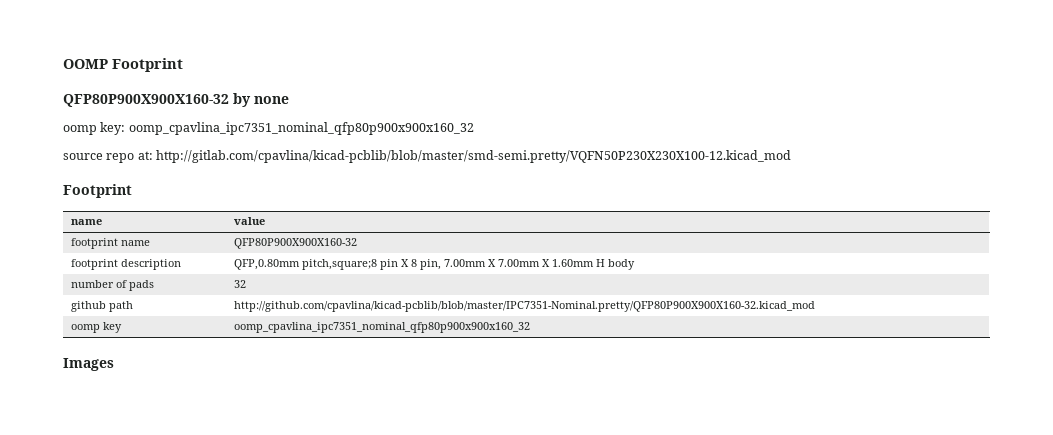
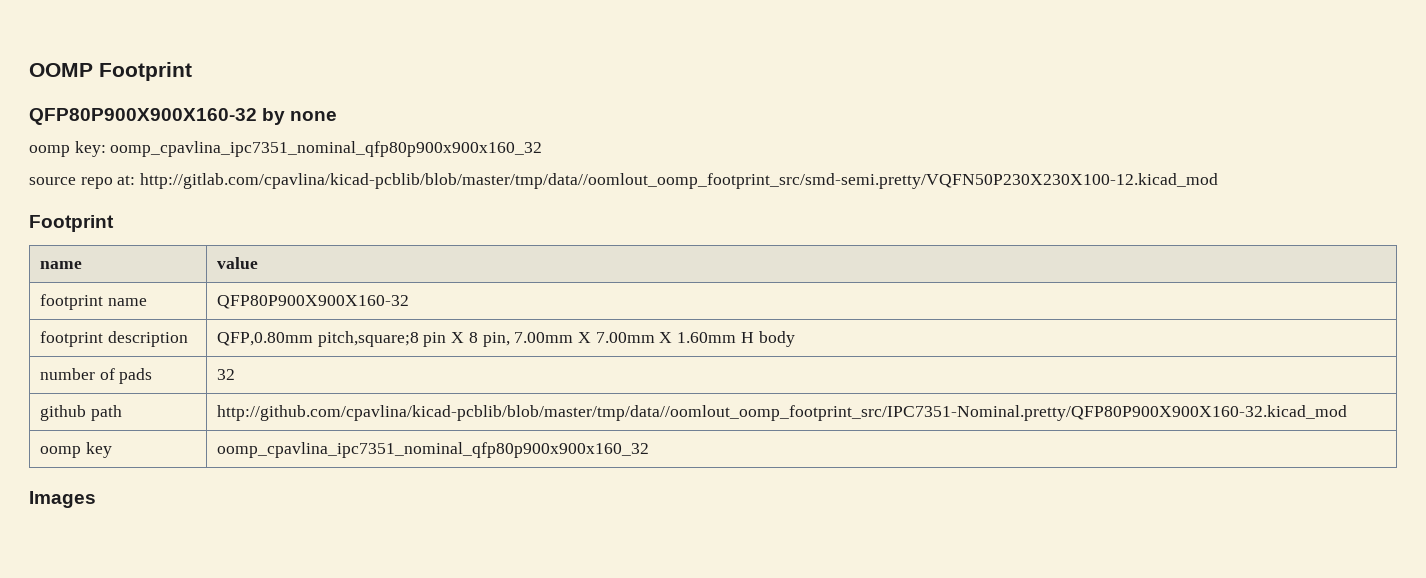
[156,150,792,163] http://gitlab.com/cpavlina/kicad-pcblib/blob/master/smd-semi.pretty/VQFN50P230X230X100-12.kicad_mod -> [140,173,1219,189] http://gitlab.com/cpavlina/kicad-pcblib/blob/master/tmp/data//oomlout_oomp_footprint_src/smd-semi.pretty/VQFN50P230X230X100-12.kicad_mod
[234,301,816,312] http://github.com/cpavlina/kicad-pcblib/blob/master/IPC7351-Nominal.pretty/QFP80P900X900X160-32.kicad_mod -> [216,405,1347,421] http://github.com/cpavlina/kicad-pcblib/blob/master/tmp/data//oomlout_oomp_footprint_src/IPC7351-Nominal.pretty/QFP80P900X900X160-32.kicad_mod

